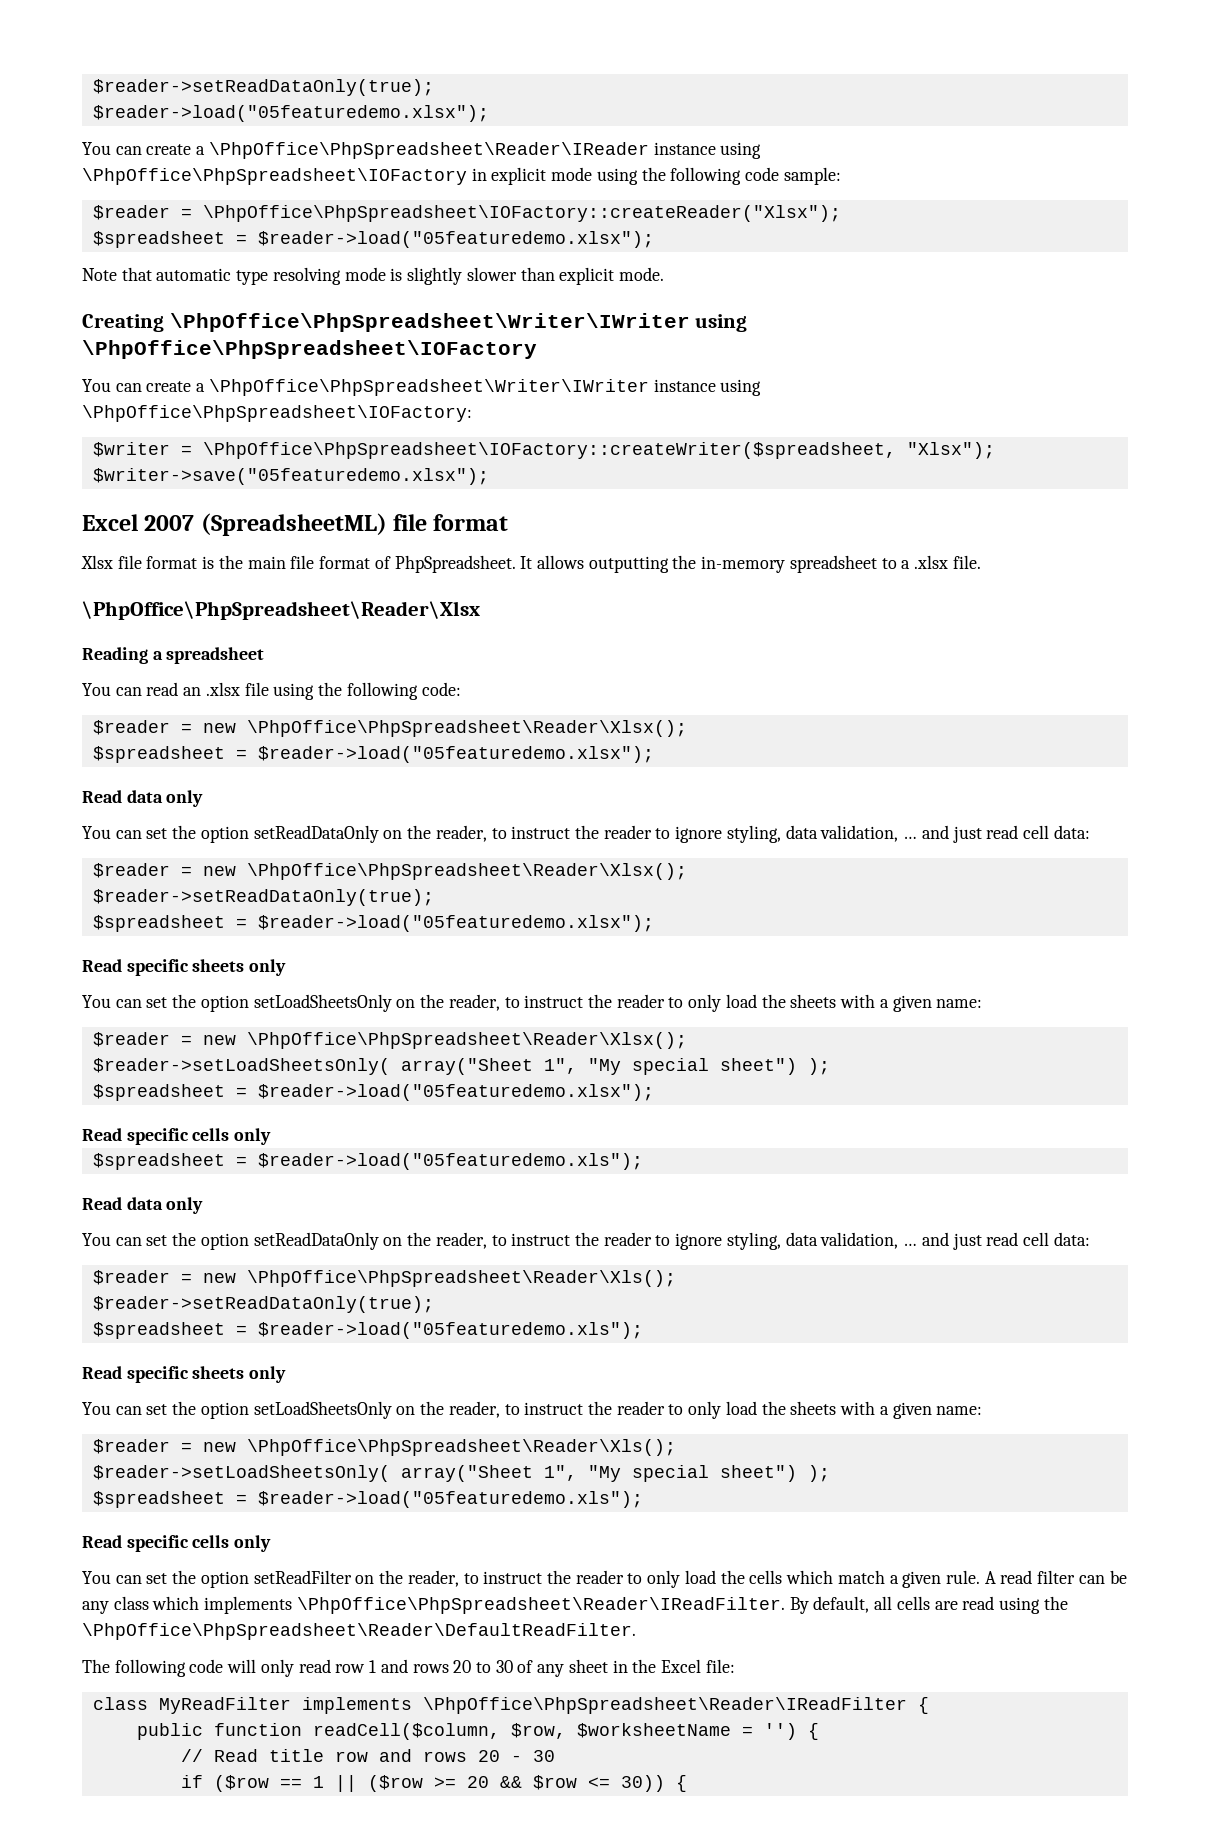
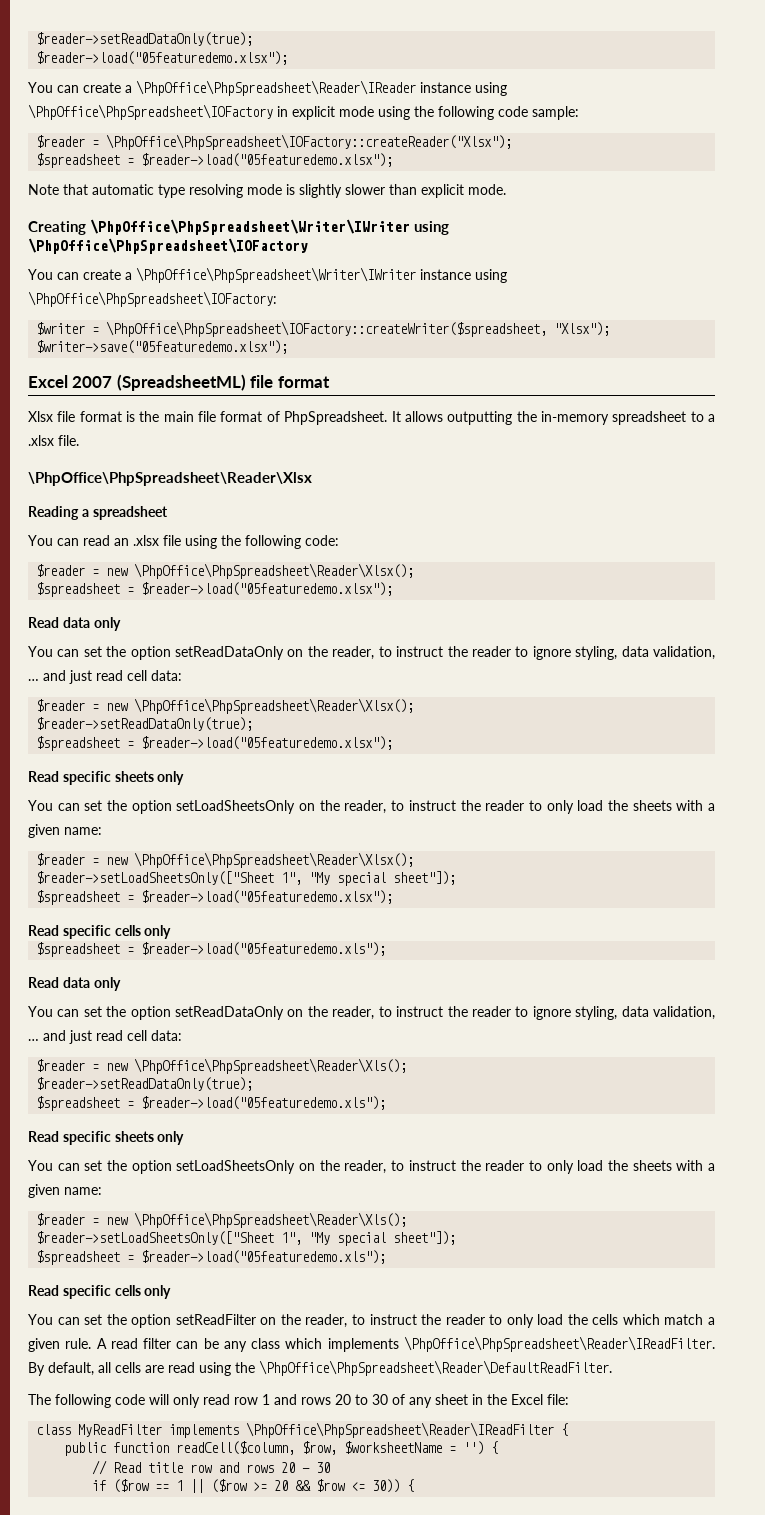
[92,1058,830,1075] $reader->setLoadSheetsOnly( array("Sheet 1", "My special sheet") ); -> [36,871,457,886] $reader->setLoadSheetsOnly(["Sheet 1", "My special sheet"]);
[92,1465,830,1482] $reader->setLoadSheetsOnly( array("Sheet 1", "My special sheet") ); -> [36,1231,457,1246] $reader->setLoadSheetsOnly(["Sheet 1", "My special sheet"]);

